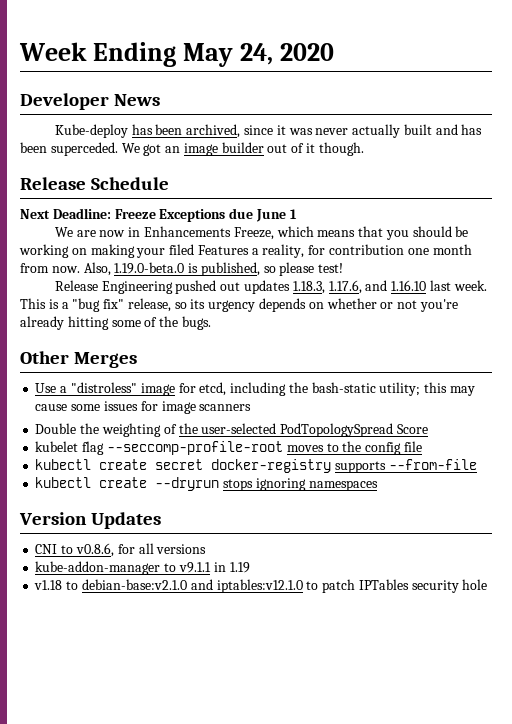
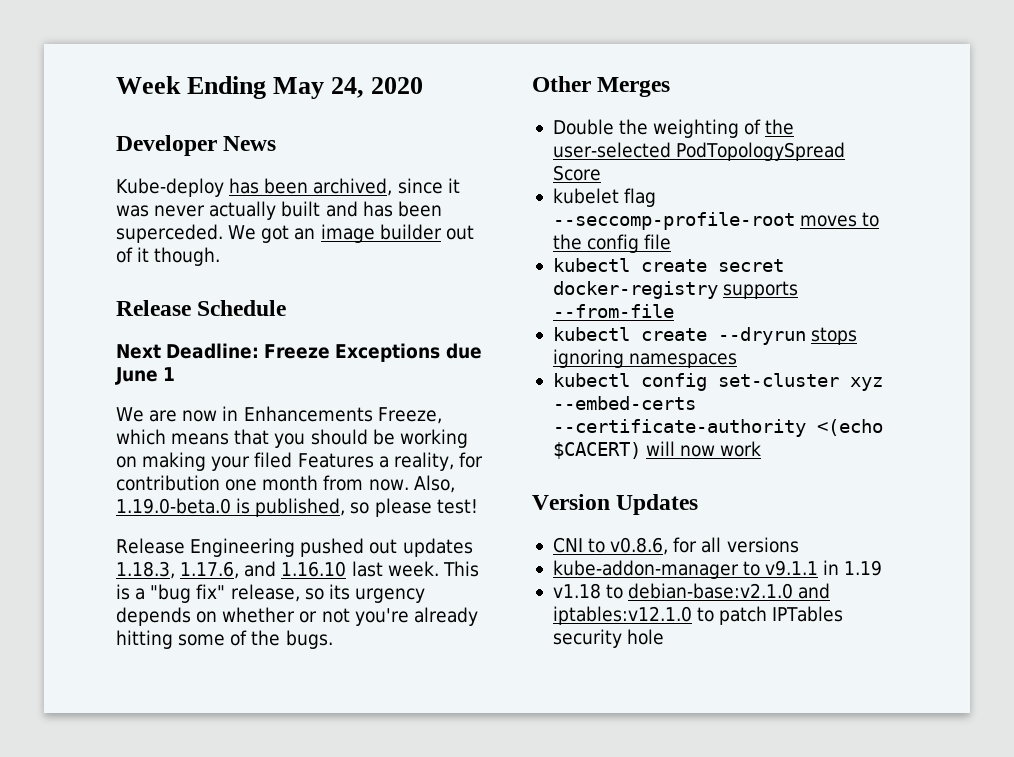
[35,382,475,396] [35,401,252,414] // Use a "distroless" image for etcd, including the bash-static utility; this may cause some issues for image scanners -> (671, 87) none
(378, 485) none -> [552,373,883,391] [552,396,696,410] [552,419,883,437] [552,441,762,459] // kubectl config set-cluster xyz --embed-certs --certificate-authority <(echo $CACERT) will now work

